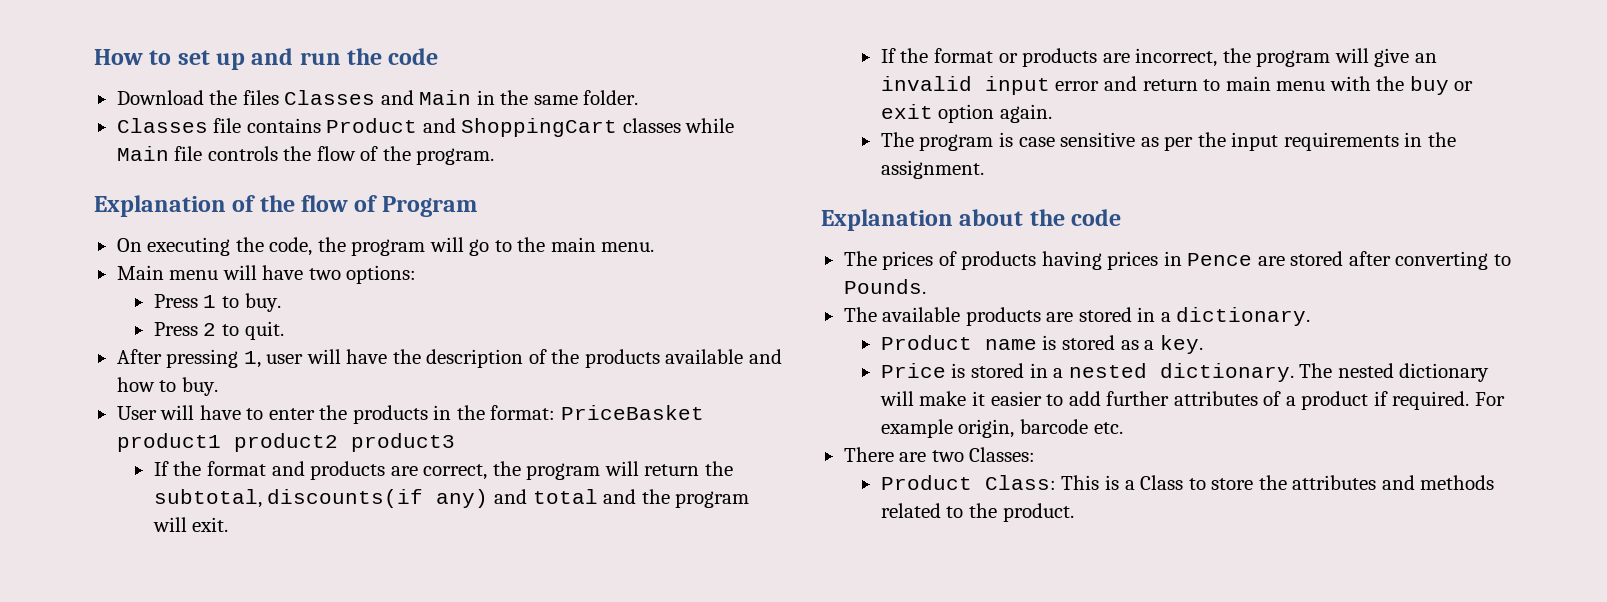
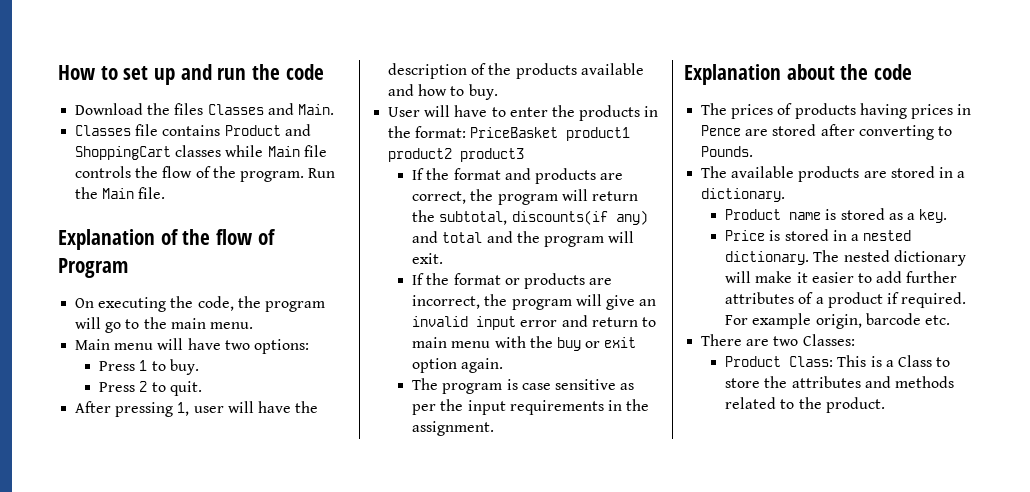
[419,90,639,105] Main in the same folder. -> [297,104,334,115] Main.
(495, 156) none -> [308,168,336,178] [75,187,166,199] Run the Main file.

